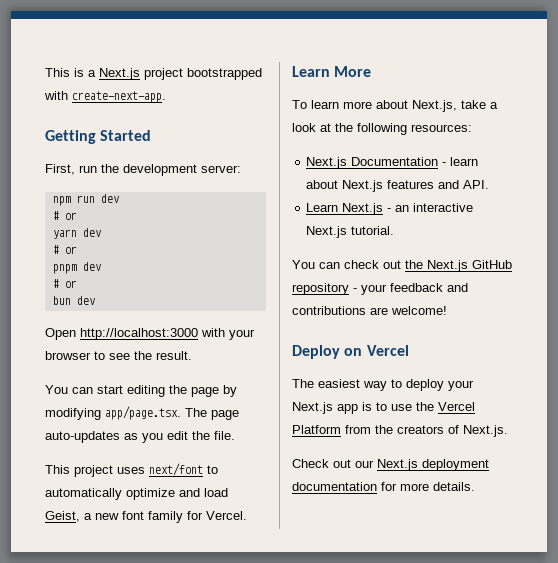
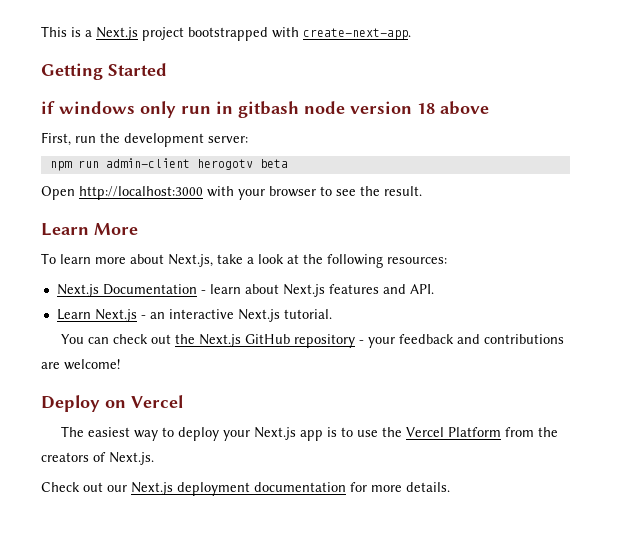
(152, 135) none -> [41,101,489,118] // if windows only run in gitbash node version 18 above
[100,194,119,203] [52,211,77,220] [52,228,101,239] [52,245,77,254] [52,262,101,274] [52,279,77,288] [52,296,95,305] dev // # or // yarn dev // # or // pnpm dev // # or // bun dev -> [105,158,288,170] admin-client herogotv beta
[45,385,237,397] [45,406,239,420] [45,431,235,443] [45,463,218,477] [45,488,228,500] [45,511,247,523] // You can start editing the page by modifying app/page.tsx. The page auto-updates as you edit the file. // This project uses next/font to automatically optimize and load Geist, a new font family for Vercel. -> (422, 191) none

